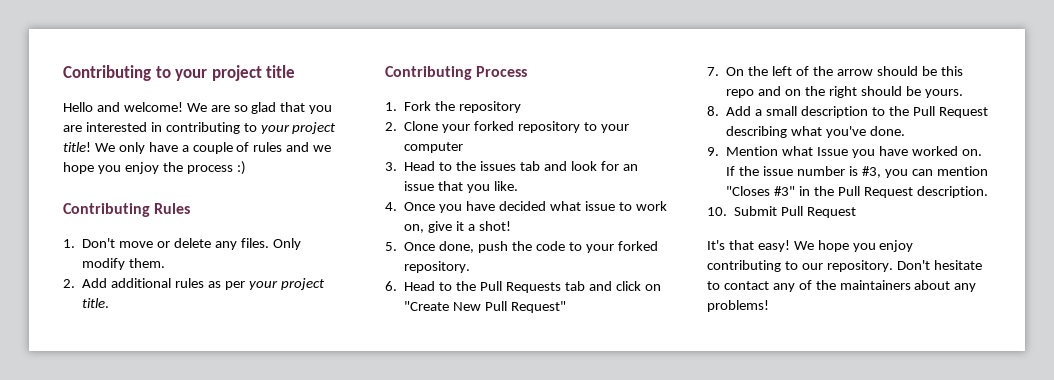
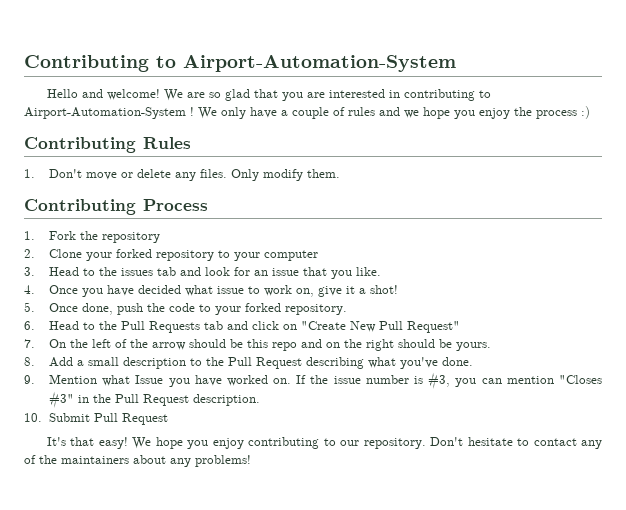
[175,65,296,81] your project title -> [183,55,456,72] Airport-Automation-System
[260,122,337,134] [63,142,91,152] your project title! -> [24,107,194,119] Airport-Automation-System !
[63,278,325,290] [82,298,110,308] // 2. Add additional rules as per your project title. -> (340, 173) none

